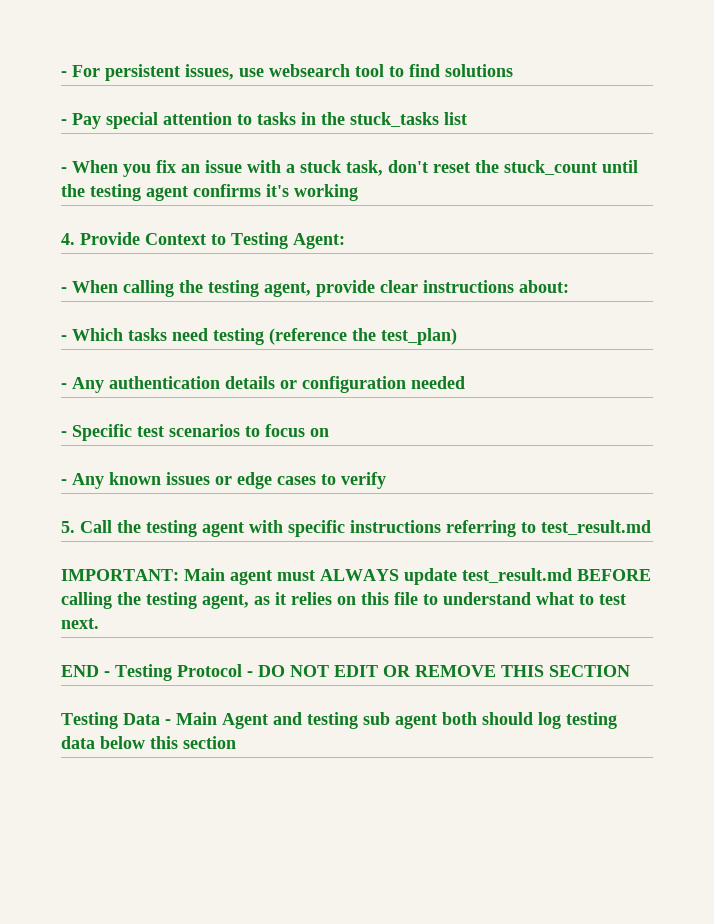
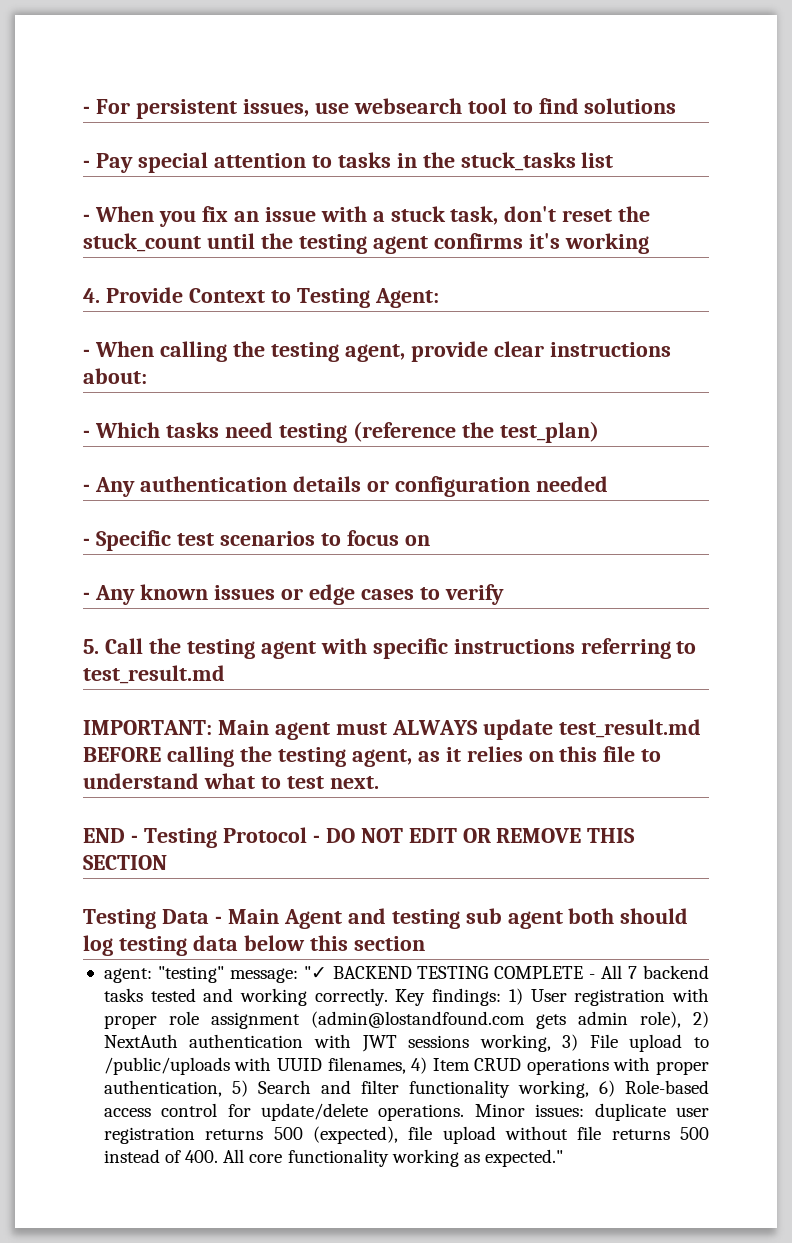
(236, 742) none -> [103,965,709,983] [103,988,710,1006] [103,1011,710,1029] [103,1034,710,1052] [103,1057,710,1075] [103,1080,710,1098] [103,1103,709,1121] [103,1126,709,1144] [103,1149,563,1167] // agent: "testing" message: "✓ BACKEND TESTING COMPLETE - All 7 backend tasks tested and working correctly. Key findings: 1) User registration with proper role assignment (admin@lostandfound.com gets admin role), 2) NextAuth authentication with JWT sessions working, 3) File upload to /public/uploads with UUID filenames, 4) Item CRUD operations with proper authentication, 5) Search and filter functionality working, 6) Role-based access control for update/delete operations. Minor issues: duplicate user registration returns 500 (expected), file upload without file returns 500 instead of 400. All core functionality working as expected."

